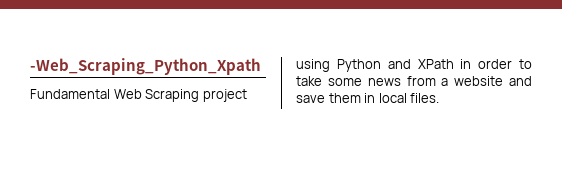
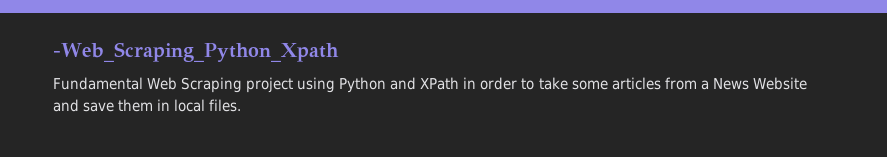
[367,78,401,86] news -> [611,77,661,90] articles
[454,76,504,86] website -> [712,77,807,90] News Website

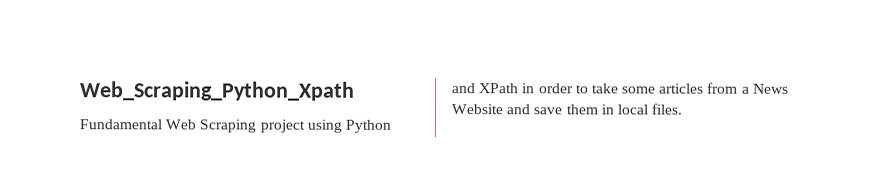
[53,42,339,62] -Web_Scraping_Python_Xpath -> [79,81,355,101] Web_Scraping_Python_Xpath

